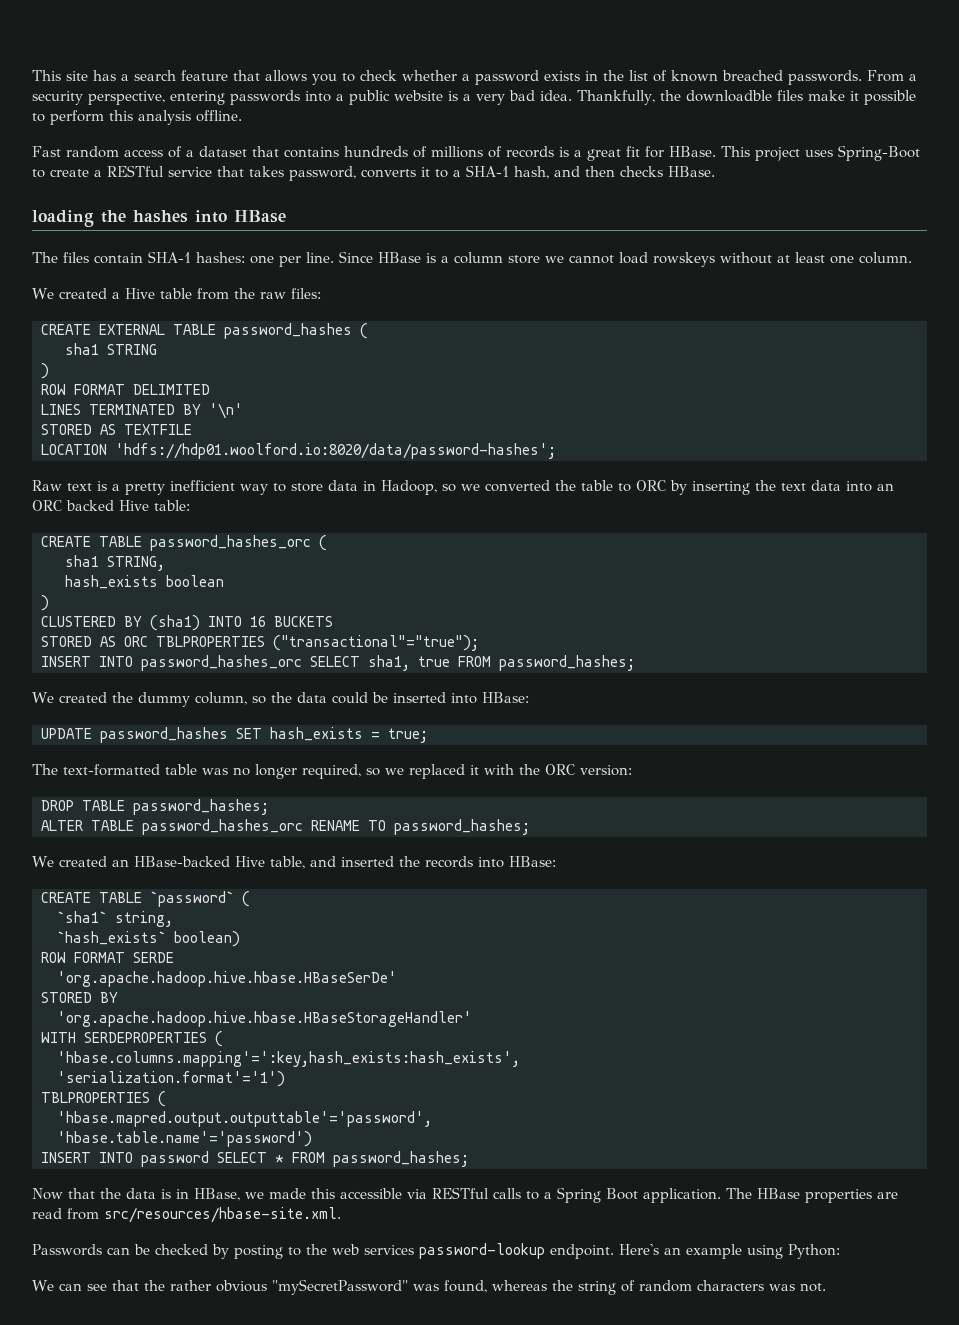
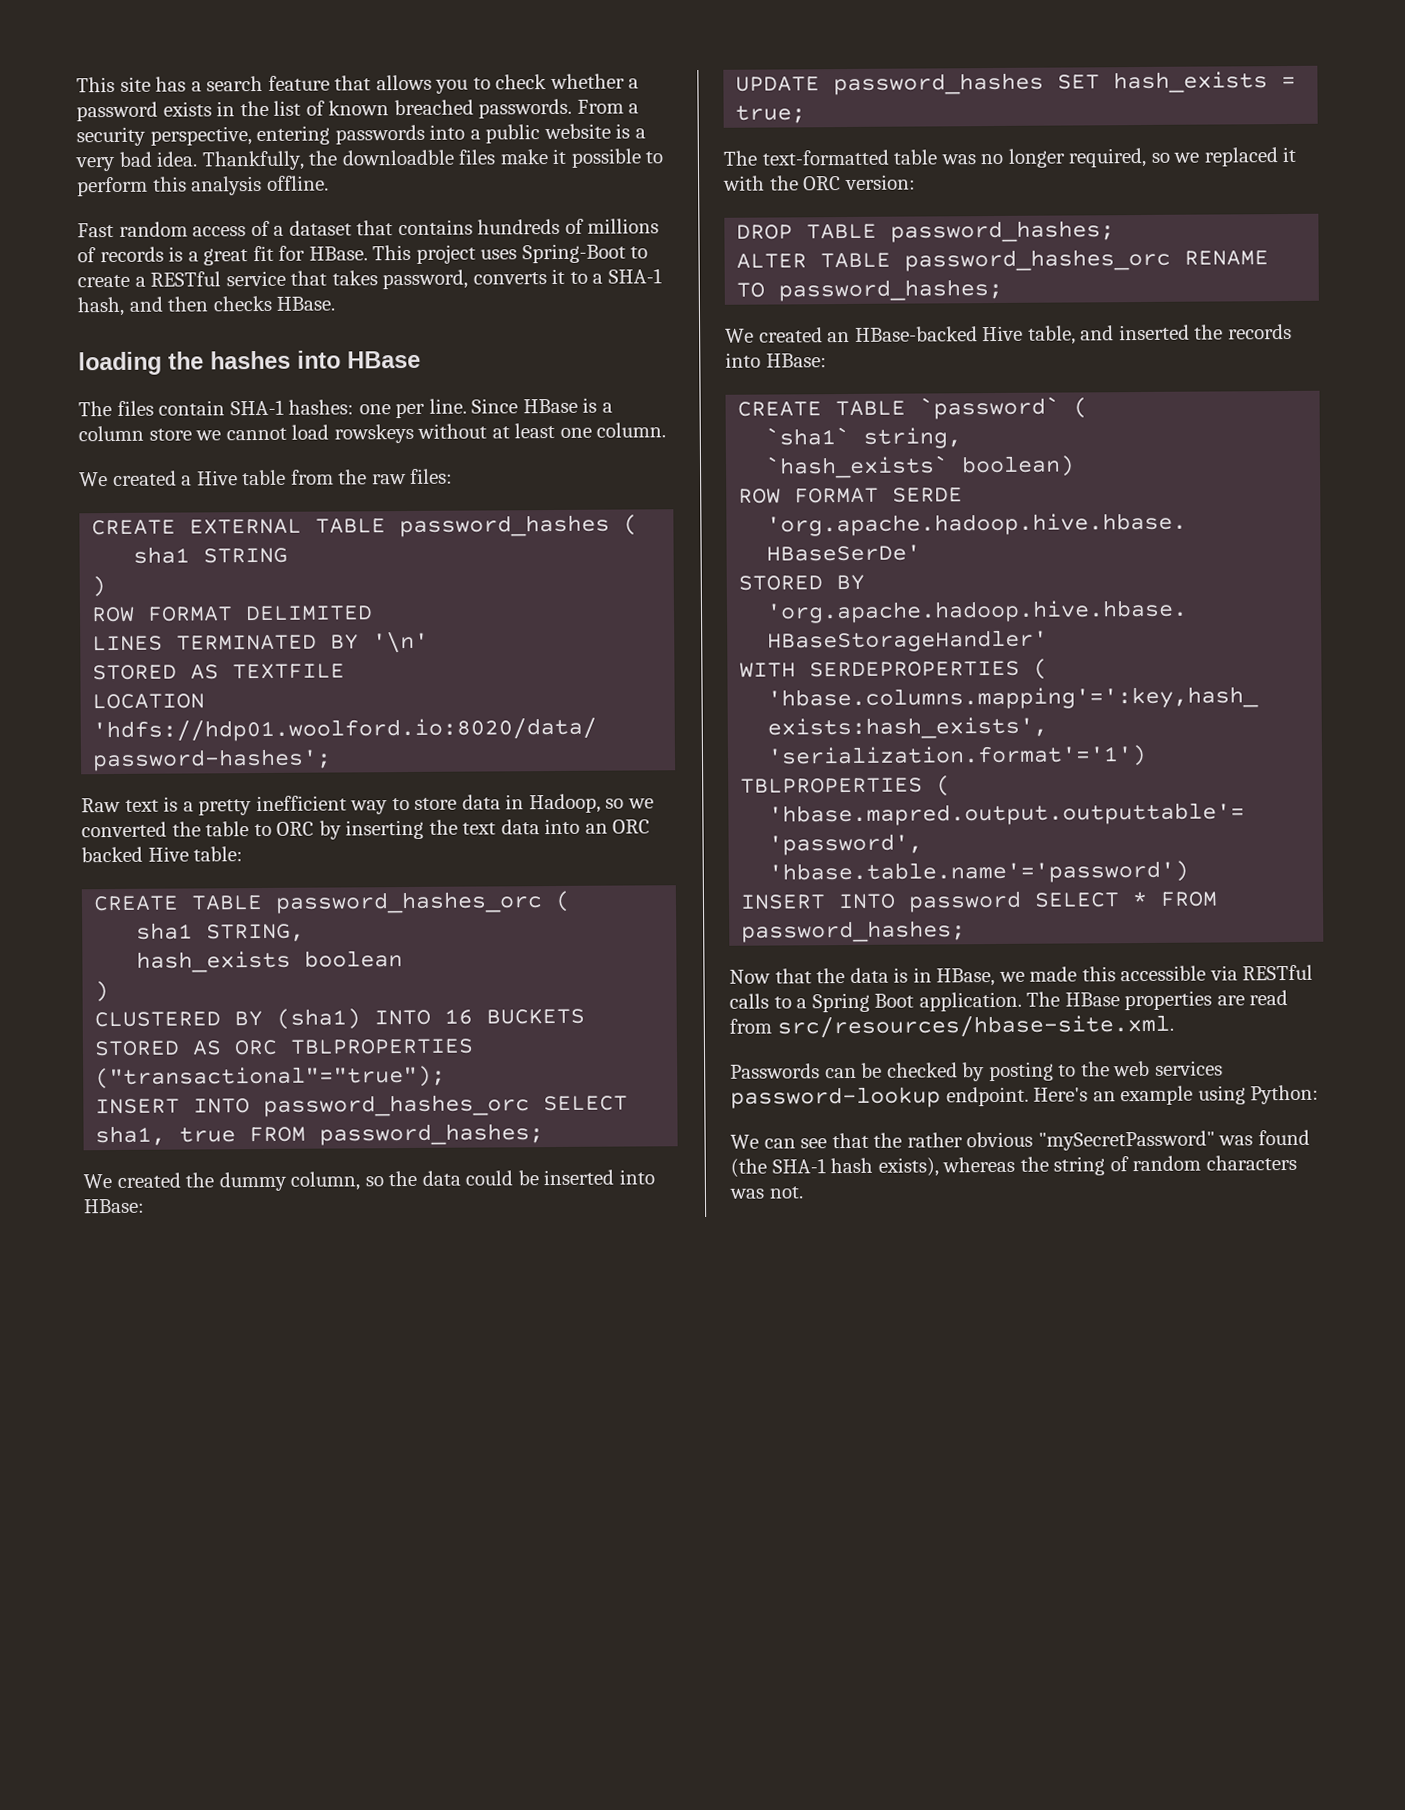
[443,1280,487,1293] found, -> [1257,1129,1310,1146] [730,1157,939,1178] found (the SHA-1 hash exists),

